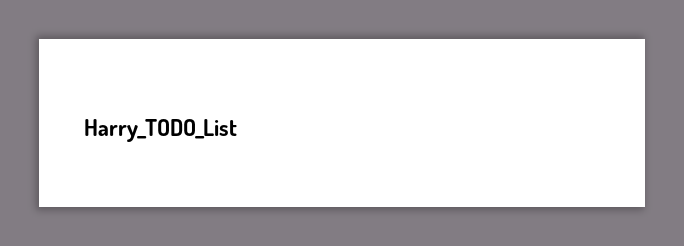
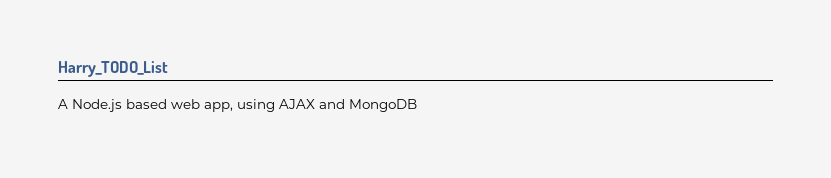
(237, 130) none -> [58,99,417,112] // A Node.js based web app, using AJAX and MongoDB

